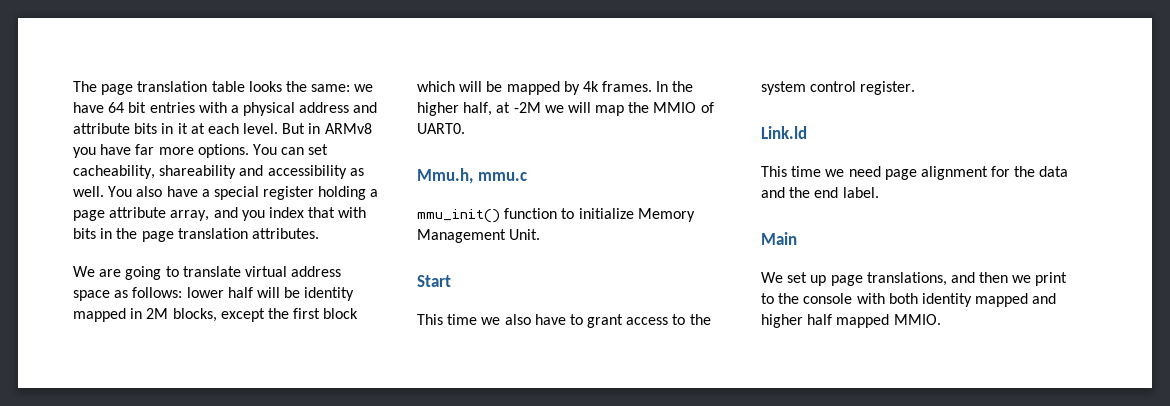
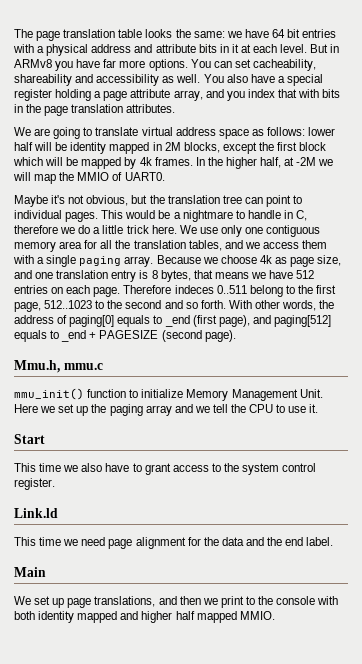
(465, 128) none -> [14,195,303,207] [14,210,308,222] [14,225,321,237] [14,240,328,252] [13,255,342,267] [14,270,315,282] [14,285,337,297] [14,300,335,312] [14,315,331,327] [14,330,236,342] // Maybe it's not obvious, but the translation tree can point to individual pages. This would be a nightmare to handle in C, therefore we do a little trick here. We use only one contiguous memory area for all the translation tables, and we access them with a single paging array. Because we choose 4k as page size, and one translation entry is 8 bytes, that means we have 512 entries on each page. Therefore indeces 0..511 belong to the first page, 512..1023 to the second and so forth. With other words, the address of paging[0] equals to _end (first page), and paging[512] equals to _end + PAGESIZE (second page).
(541, 234) none -> [14,404,319,416] Here we set up the paging array and we tell the CPU to use it.

